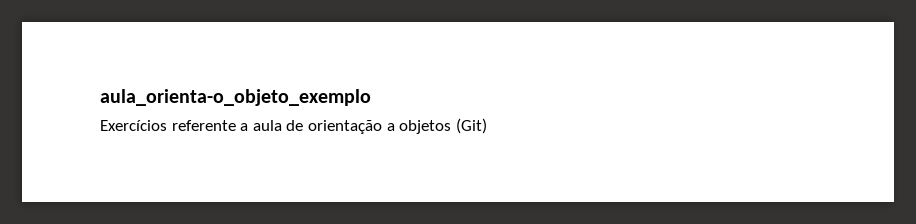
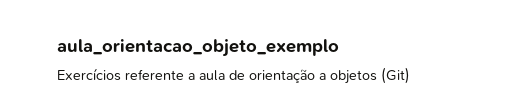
[100,89,371,106] aula_orienta-o_objeto_exemplo -> [57,39,339,57] aula_orientacao_objeto_exemplo

